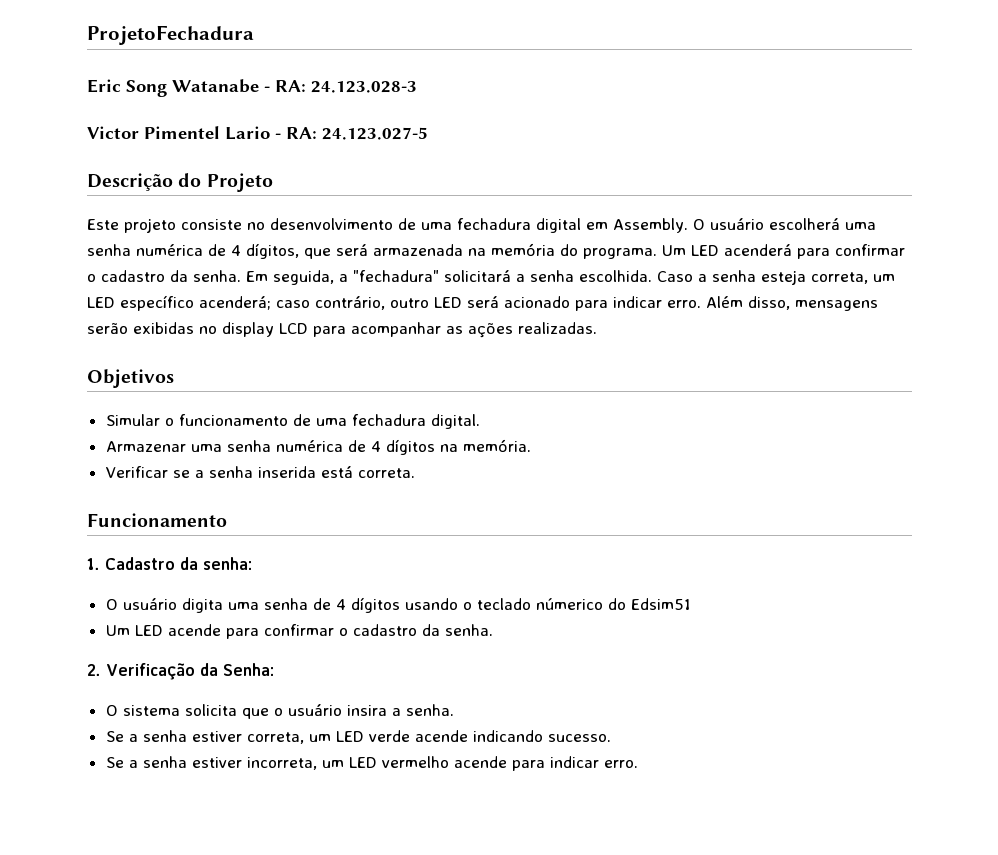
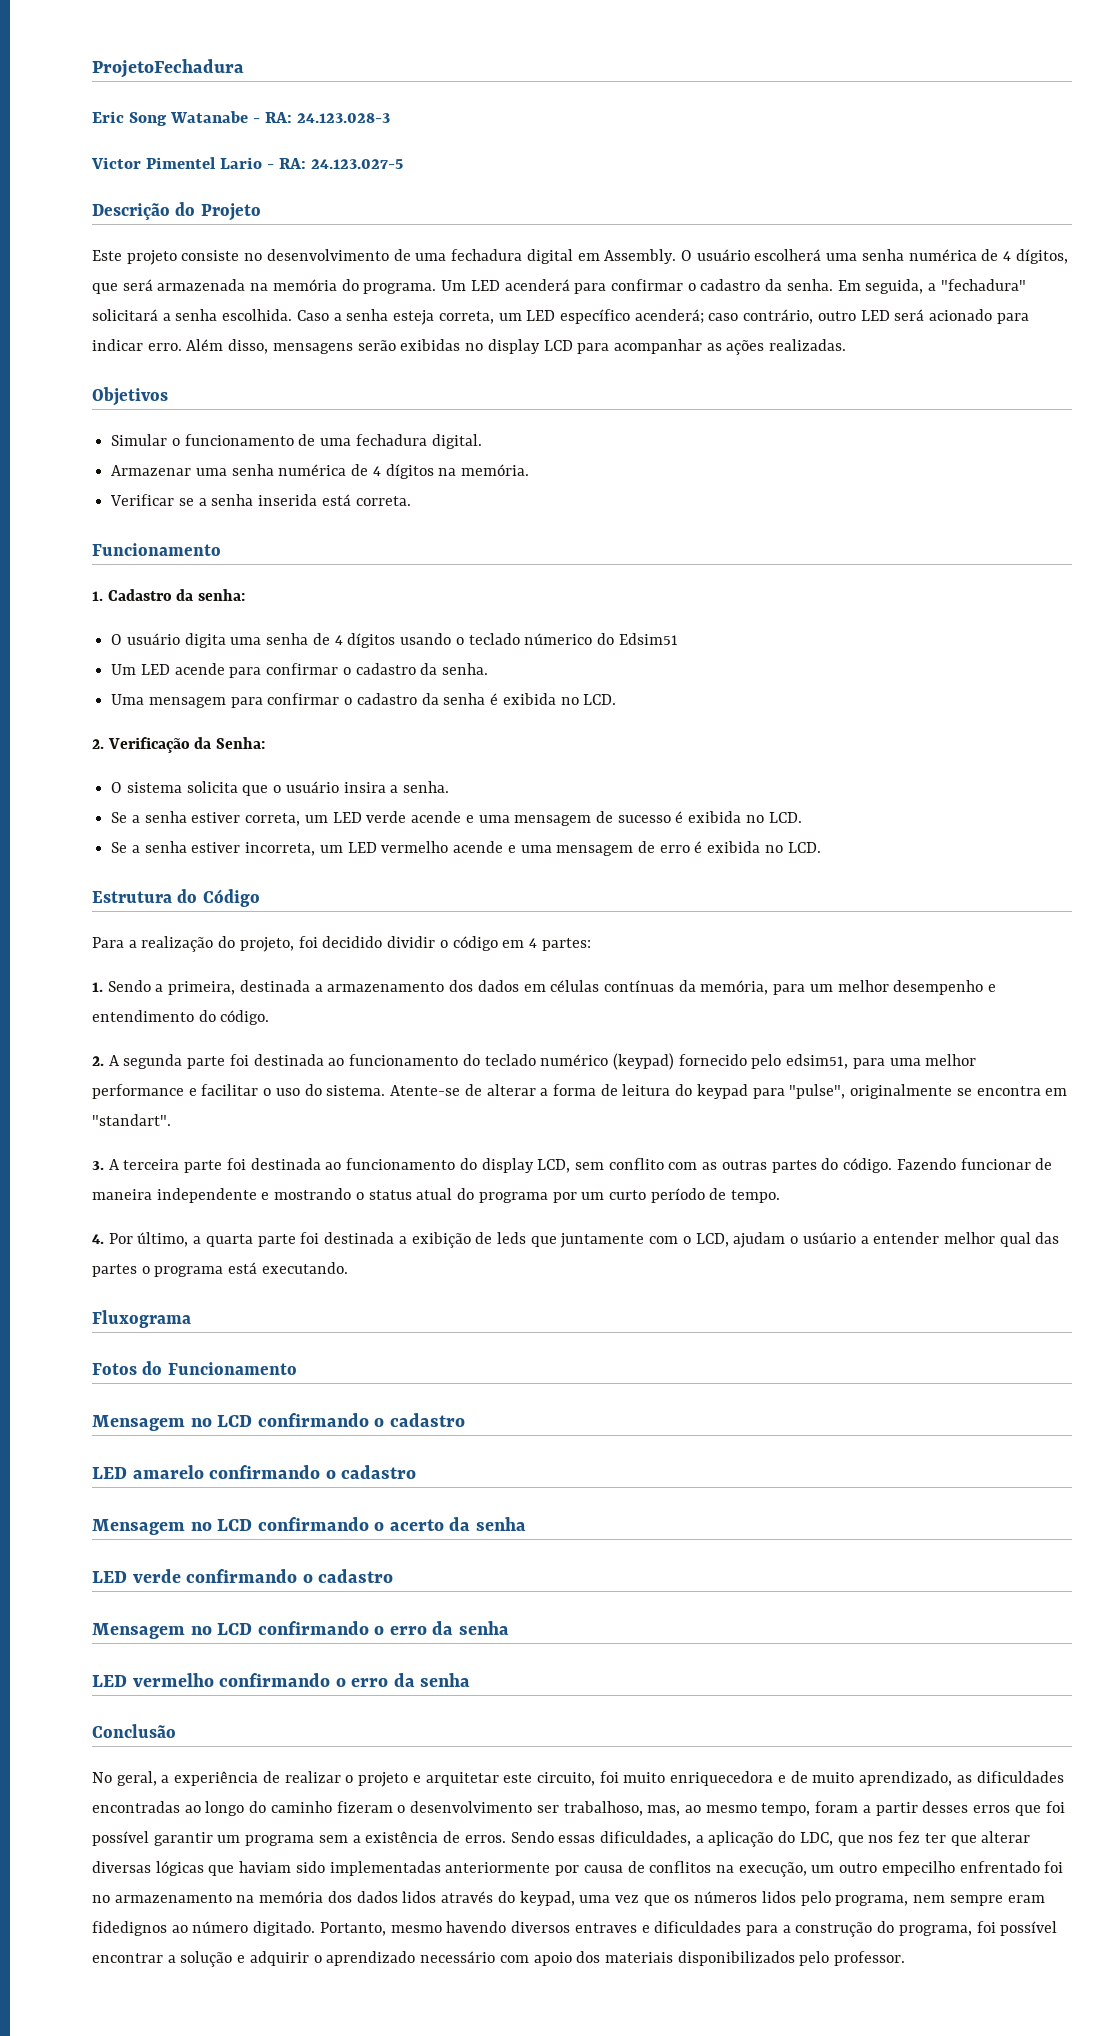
(493, 630) none -> [111,693,617,708] // Uma mensagem para confirmar o cadastro da senha é exibida no LCD.
[472,730,611,742] indicando sucesso. -> [465,811,802,826] e uma mensagem de sucesso é exibida no LCD.
[511,756,638,771] para indicar erro. -> [507,841,821,856] [92,889,260,907] [92,936,591,952] [92,980,997,995] [92,1010,270,1025] [92,1053,977,1070] [92,1084,1068,1099] [92,1114,171,1126] [92,1158,1053,1173] [92,1188,781,1203] [92,1232,1060,1248] [92,1262,348,1277] [92,1310,191,1328] [92,1361,297,1375] [92,1413,465,1431] [92,1465,417,1479] [92,1517,526,1535] [92,1569,394,1583] [92,1621,509,1639] [92,1673,471,1687] [92,1724,176,1738] [92,1771,1064,1787] [92,1801,1065,1816] [92,1831,1031,1847] [92,1861,1064,1877] [92,1891,1045,1906] [92,1921,1058,1937] [92,1951,906,1967] e uma mensagem de erro é exibida no LCD. // Estrutura do Código // Para a realização do projeto, foi decidido dividir o código em 4 partes: // 1. Sendo a primeira, destinada a armazenamento dos dados em células contínuas da memória, para um melhor desempenho e entendimento do código. // 2. A segunda parte foi destinada ao funcionamento do teclado numérico (keypad) fornecido pelo edsim51, para uma melhor performance e facilitar o uso do sistema. Atente-se de alterar a forma de leitura do keypad para "pulse", originalmente se encontra em "standart". // 3. A terceira parte foi destinada ao funcionamento do display LCD, sem conflito com as outras partes do código. Fazendo funcionar de maneira independente e mostrando o status atual do programa por um curto período de tempo. // 4. Por último, a quarta parte foi destinada a exibição de leds que juntamente com o LCD, ajudam o usúario a entender melhor qual das partes o programa está executando. // Fluxograma // Fotos do Funcionamento // Mensagem no LCD confirmando o cadastro // LED amarelo confirmando o cadastro // Mensagem no LCD confirmando o acerto da senha // LED verde confirmando o cadastro // Mensagem no LCD confirmando o erro da senha // LED vermelho confirmando o erro da senha // Conclusão // No geral, a experiência de realizar o projeto e arquitetar este circuito, foi muito enriquecedora e de muito aprendizado, as dificuldades encontradas ao longo do caminho fizeram o desenvolvimento ser trabalhoso, mas, ao mesmo tempo, foram a partir desses erros que foi possível garantir um programa sem a existência de erros. Sendo essas dificuldades, a aplicação do LDC, que nos fez ter que alterar diversas lógicas que haviam sido implementadas anteriormente por causa de conflitos na execução, um outro empecilho enfrentado foi no armazenamento na memória dos dados lidos através do keypad, uma vez que os números lidos pelo programa, nem sempre eram fidedignos ao número digitado. Portanto, mesmo havendo diversos entraves e dificuldades para a construção do programa, foi possível encontrar a solução e adquirir o aprendizado necessário com apoio dos materiais disponibilizados pelo professor.

